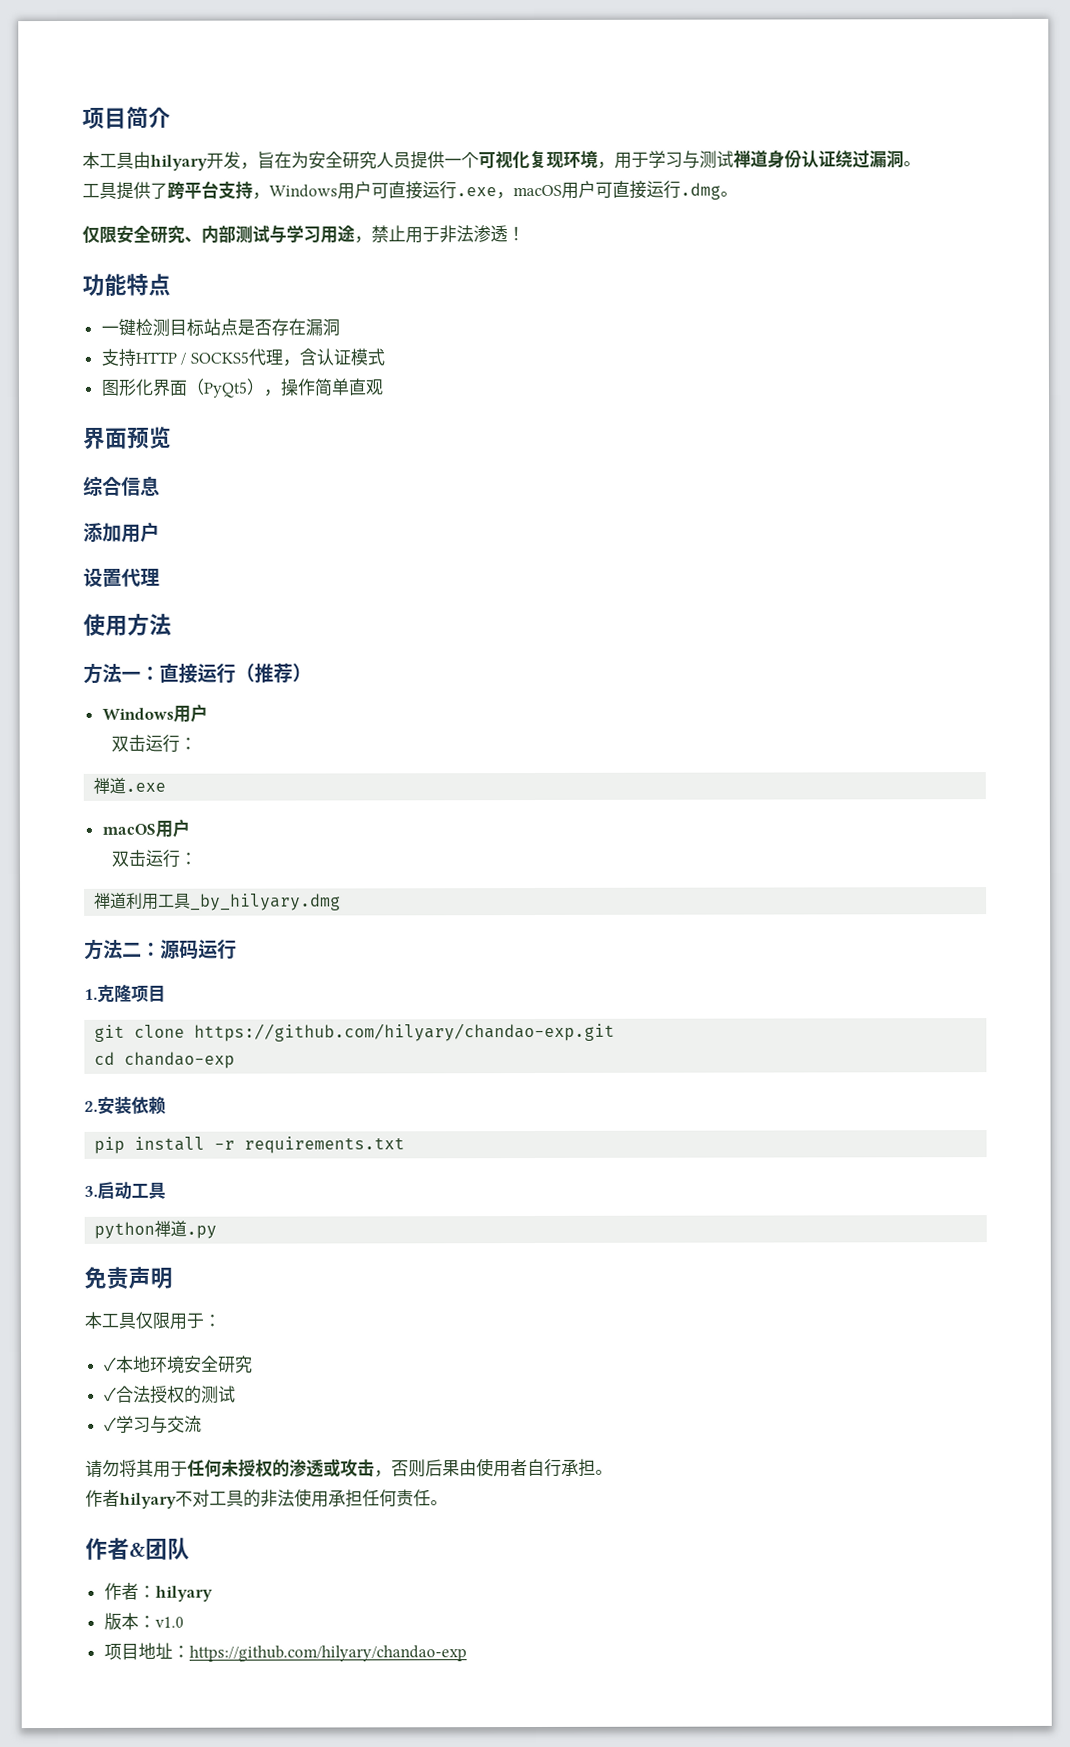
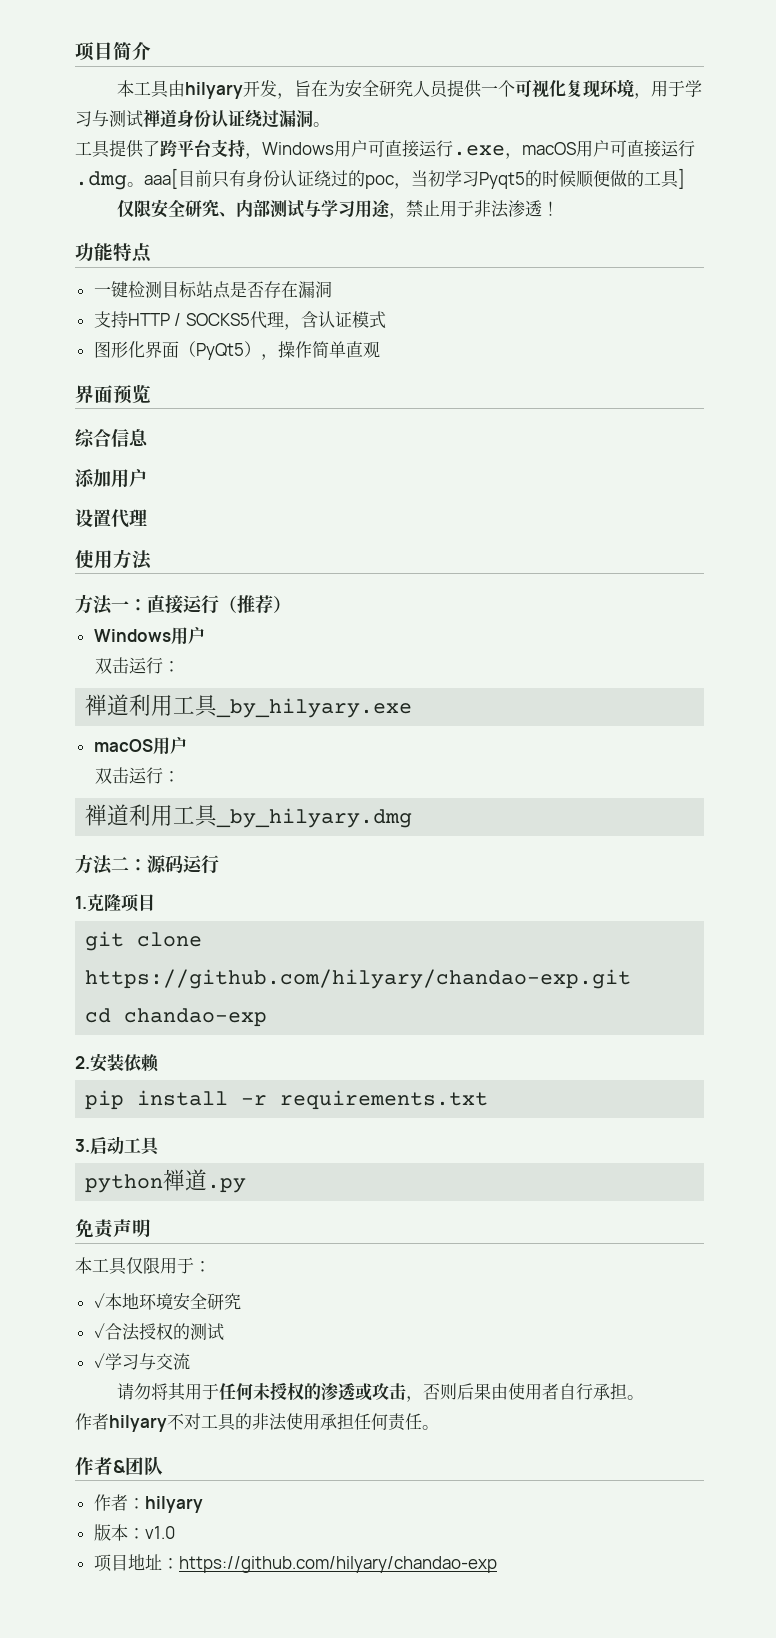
(738, 194) none -> [144,168,685,189] aaa[目前只有身份认证绕过的poc，当初学习Pyqt5的时候顺便做的工具]
[125,782,167,792] .exe -> [129,694,413,718] 利用工具_by_hilyary.exe

